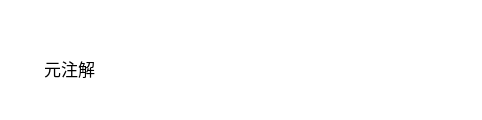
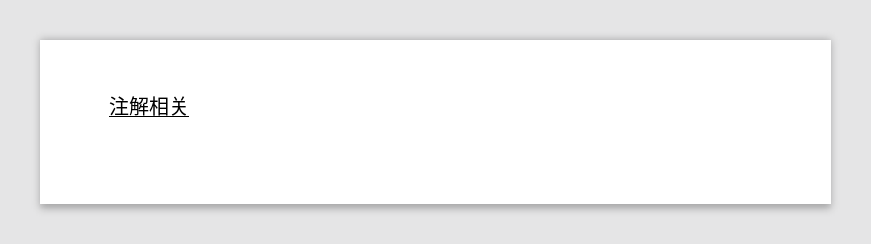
[44,61,95,79] 元注解 -> [109,96,189,116] 注解相关

